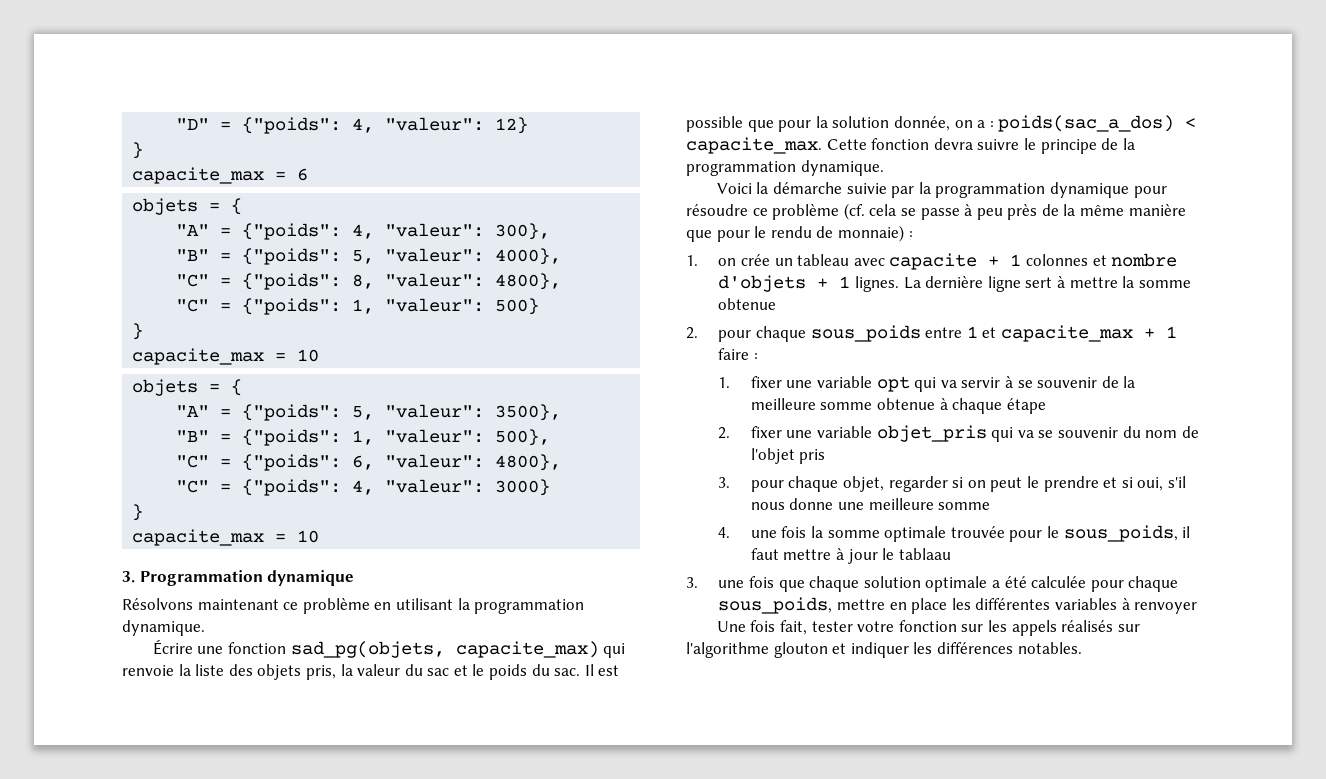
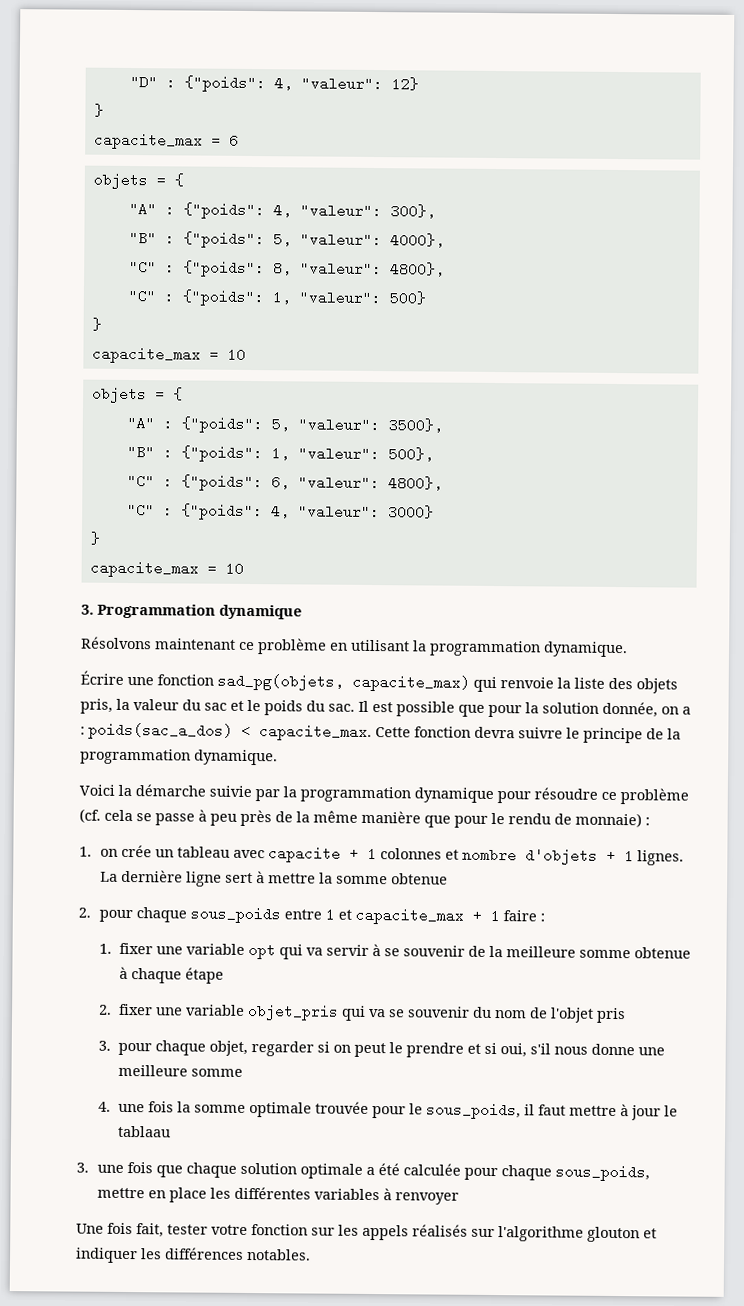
[220,122,232,130] = -> [165,75,176,90] :
[220,228,232,236] = -> [164,202,175,217] :
[220,253,232,261] = -> [164,231,175,246] :
[220,278,232,286] = -> [164,260,175,275] :
[220,303,232,311] = -> [163,289,174,304] :
[220,409,232,417] = -> [162,416,173,431] :
[220,434,232,442] = -> [162,445,173,460] :
[220,459,232,467] = -> [162,474,173,489] :
[220,484,232,492] = -> [162,503,173,518] :

